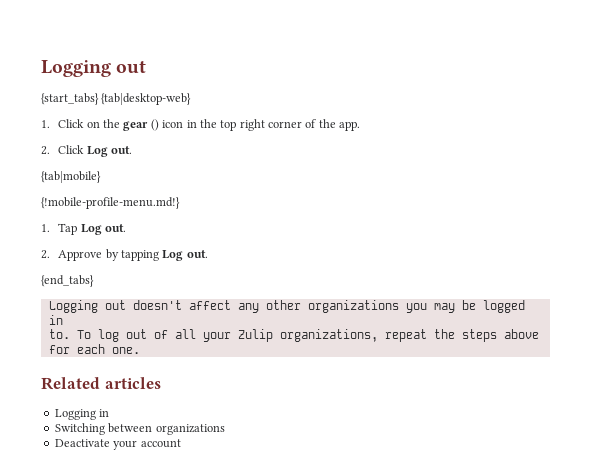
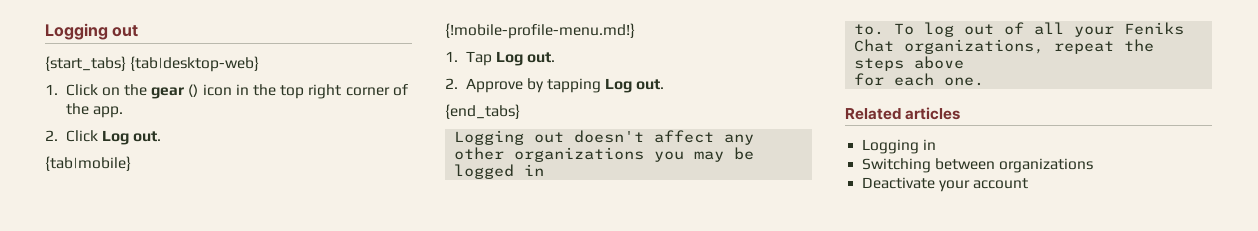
[237,329,273,342] Zulip -> [1124,22,1185,35] [854,39,895,52] Feniks Chat

